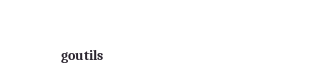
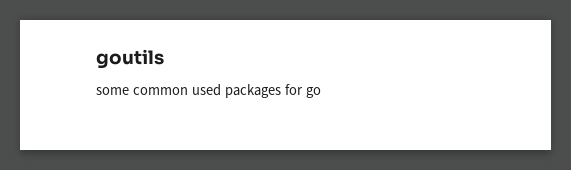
(103, 56) none -> [96,84,321,98] // some common used packages for go

